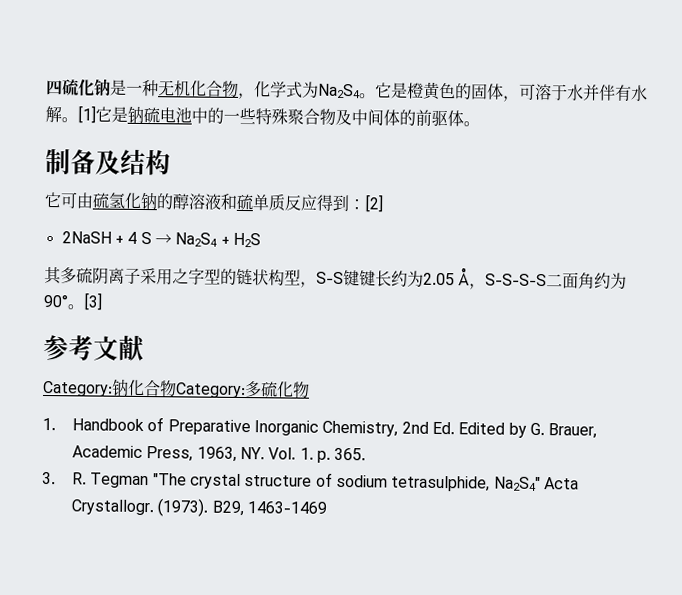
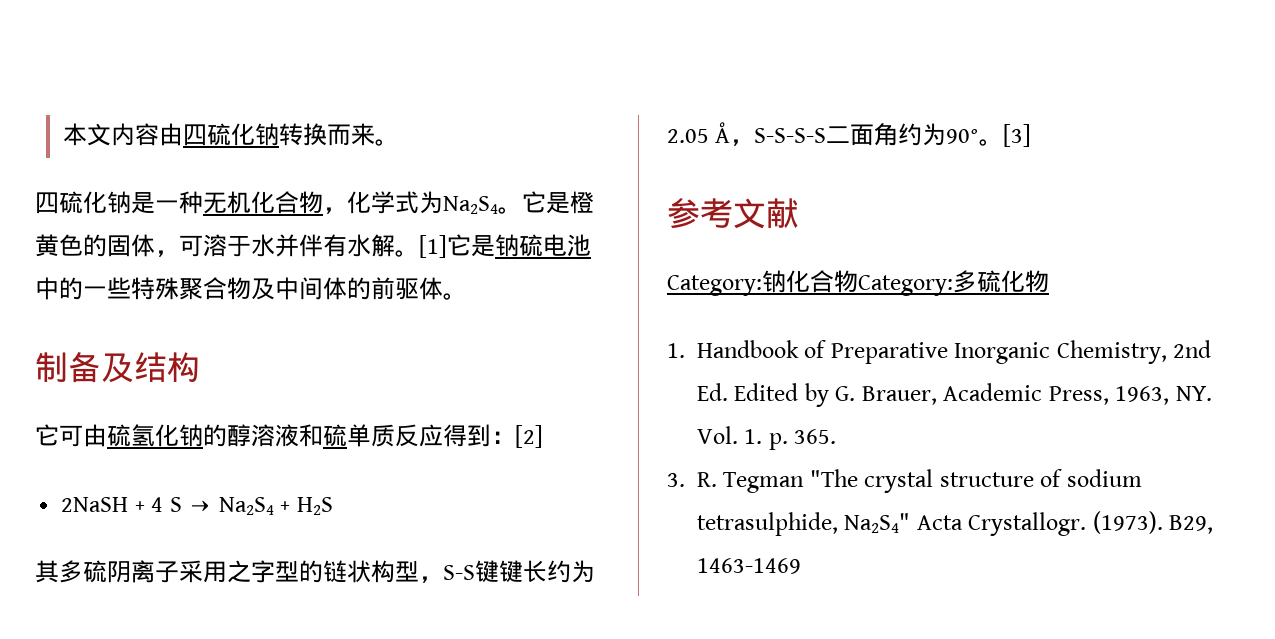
(46, 88) none -> [62,123,399,146] 本文内容由四硫化钠转换而来。 //

